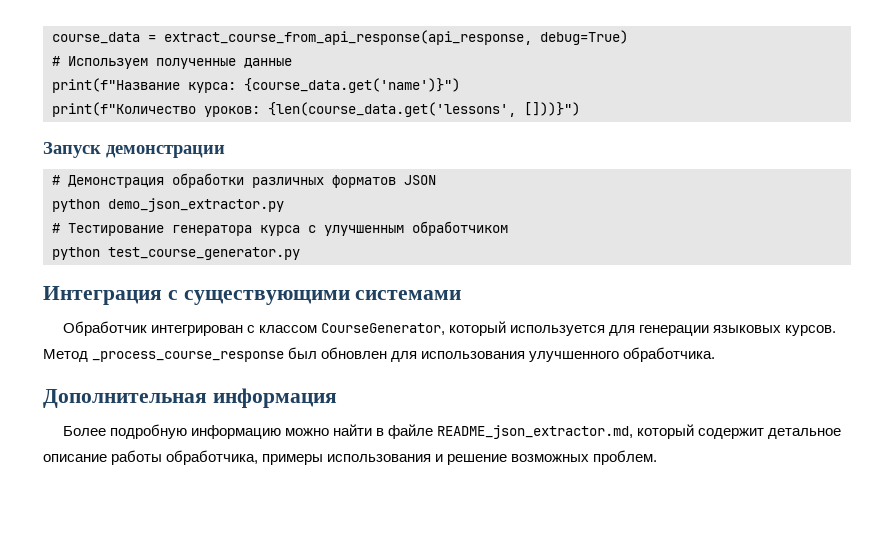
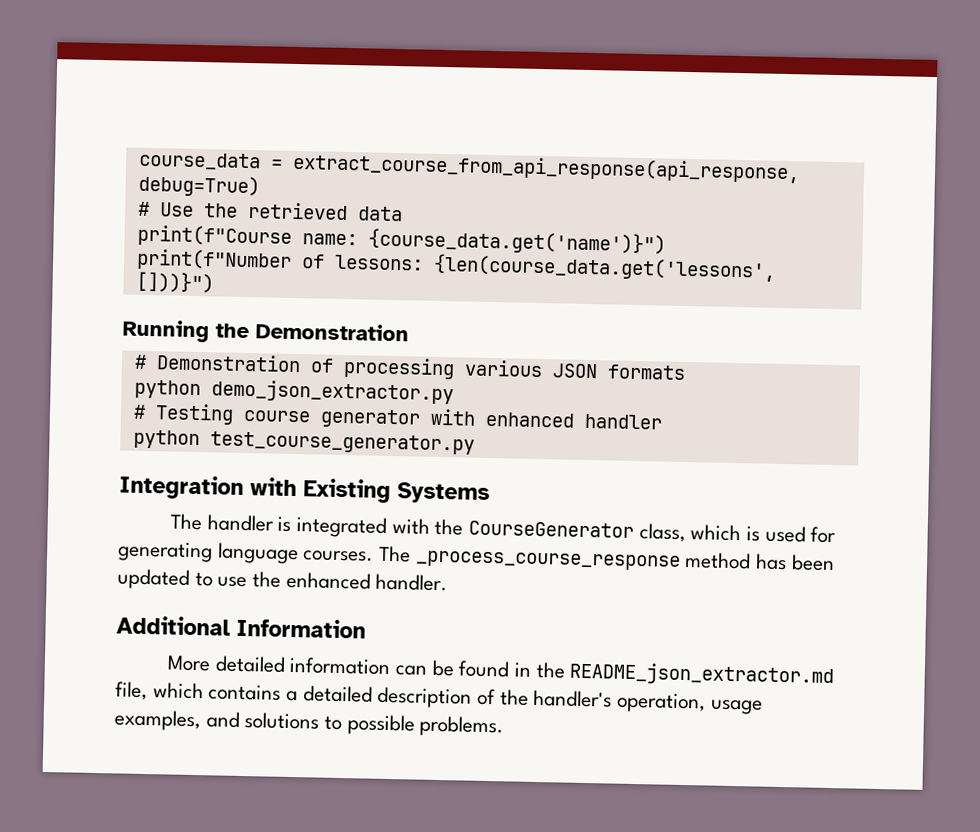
[68,56,292,69] [52,78,460,93] [52,102,580,117] [43,142,225,158] [52,173,396,188] Используем полученные данные // print(f"Название курса: {course_data.get('name')}") // print(f"Количество уроков: {len(course_data.get('lessons', []))}") // Запуск демонстрации // # Демонстрация обработки различных форматов -> [159,202,403,222] [136,224,666,256] [135,248,776,282] [135,271,214,294] [122,319,409,343] [133,353,543,380] Use the retrieved data // print(f"Course name: {course_data.get('name')}") // print(f"Number of lessons: {len(course_data.get('lessons', []))}") // Running the Demonstration // # Demonstration of processing various
(436, 180) none -> [606,364,686,380] formats
[68,221,508,236] [52,247,300,260] [43,286,462,305] [62,321,837,336] [43,347,716,362] [43,388,337,408] [62,424,842,439] [43,450,658,465] Тестирование генератора курса с улучшенным обработчиком // python test_course_generator.py // Интеграция с существующими системами // Обработчик интегрирован с классом CourseGenerator, который используется для генерации языковых курсов. Метод _process_course_response был обновлен для использования улучшенного обработчика. // Дополнительная информация // Более подробную информацию можно найти в файле README_json_extractor.md, который содержит детальное описание работы обработчика, примеры использования и решение возможных проблем. -> [154,403,663,430] [132,429,475,455] [119,474,490,505] [170,513,837,544] [117,541,835,572] [117,568,449,592] [116,615,366,639] [167,655,835,688] [115,681,763,715] [114,709,505,738] Testing course generator with enhanced handler // python test_course_generator.py // Integration with Existing Systems // The handler is integrated with the CourseGenerator class, which is used for generating language courses. The _process_course_response method has been updated to use the enhanced handler. // Additional Information // More detailed information can be found in the README_json_extractor.md file, which contains a detailed description of the handler's operation, usage examples, and solutions to possible problems.

